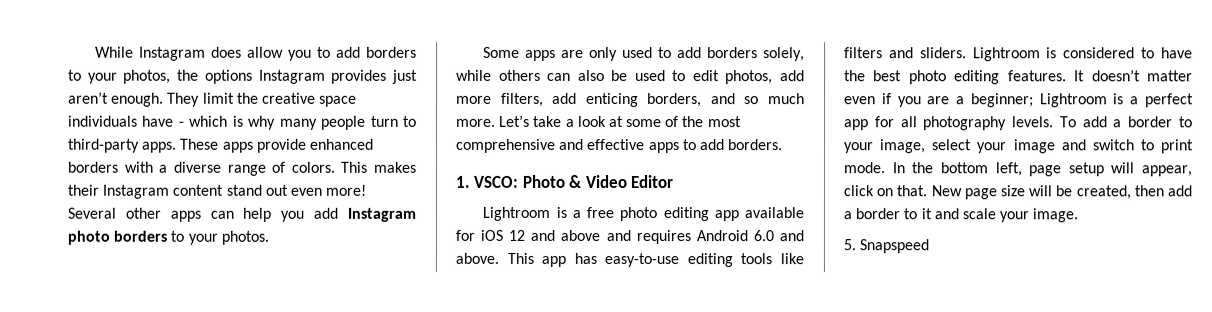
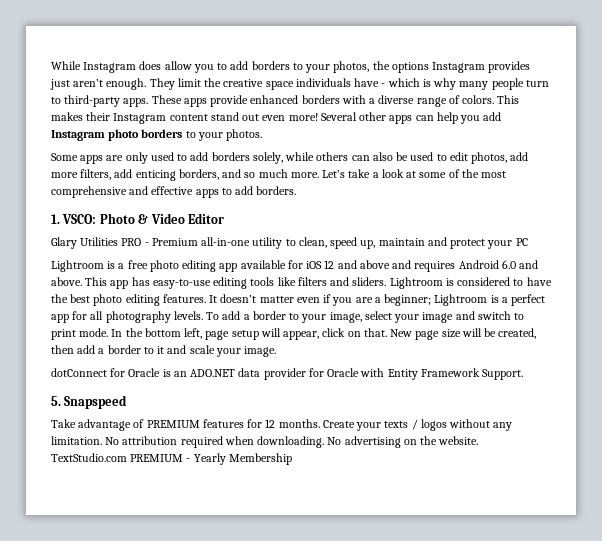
(674, 182) none -> [51,237,528,249] // Glary Utilities PRO - Premium all-in-one utility to clean, speed up, maintain and protect your PC
[843,239,930,254] 5. Snapspeed -> [51,368,524,380] [51,395,128,409] [51,419,513,431] [51,436,479,448] [51,453,292,465] dotConnect for Oracle is an ADO.NET data provider for Oracle with Entity Framework Support. // 5. Snapspeed // Take advantage of PREMIUM features for 12 months. Create your texts / logos without any limitation. No attribution required when downloading. No advertising on the website. TextStudio.com PREMIUM - Yearly Membership

